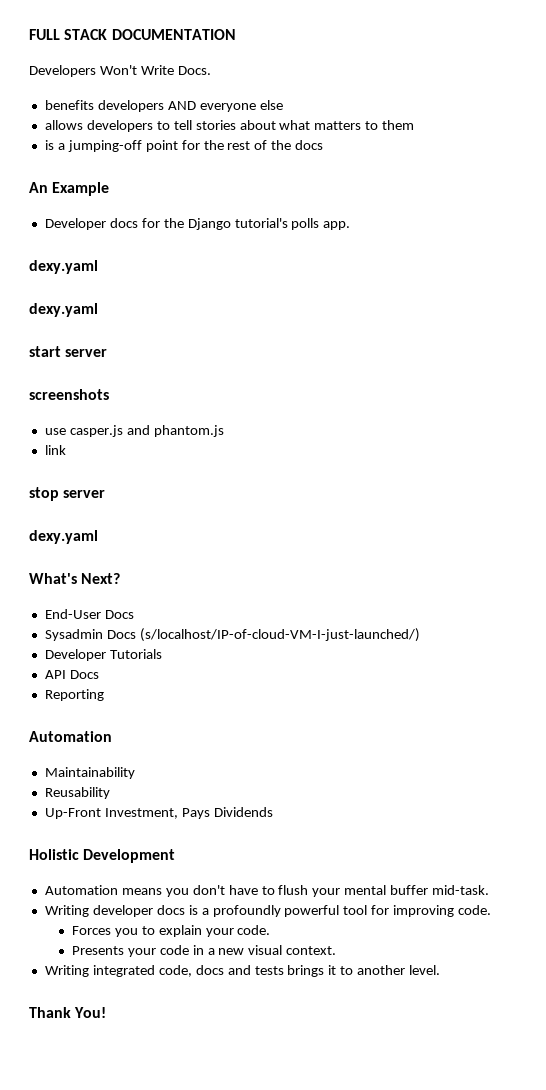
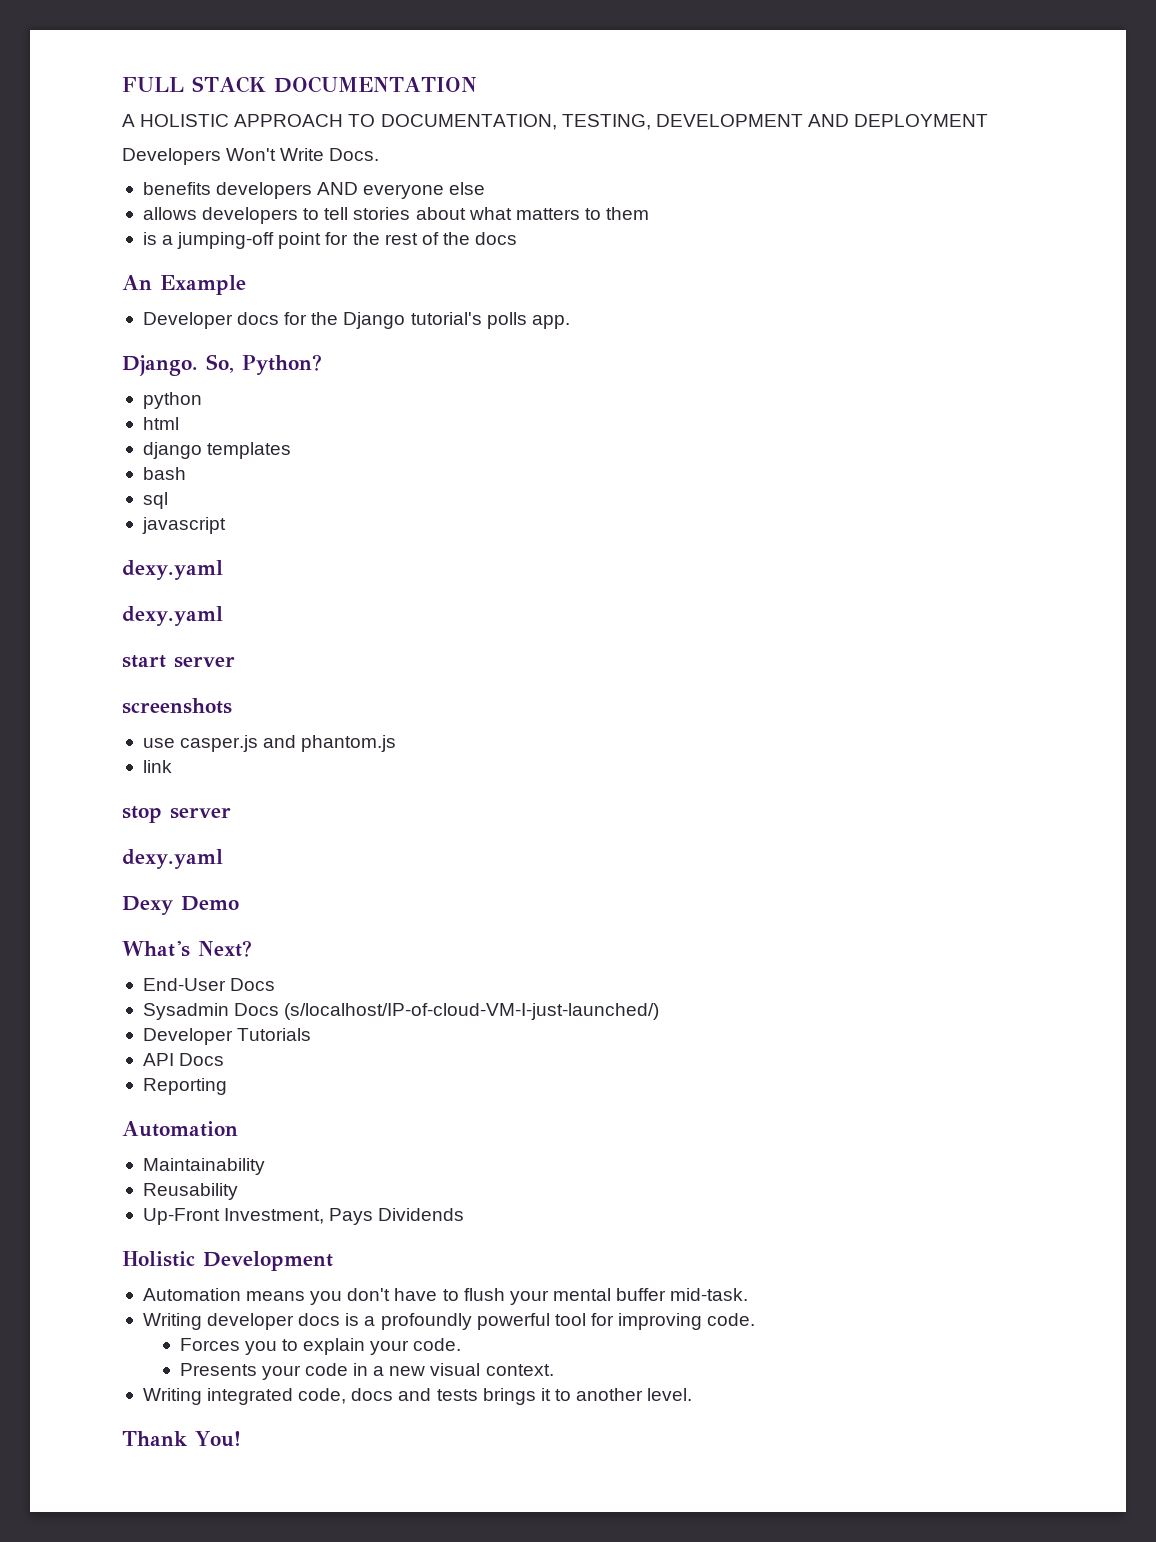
(236, 34) none -> [122,114,989,130] // A HOLISTIC APPROACH TO DOCUMENTATION, TESTING, DEVELOPMENT AND DEPLOYMENT
(351, 225) none -> [122,354,322,376] [142,392,202,409] [142,417,179,430] [142,442,292,459] [142,467,186,480] [142,492,168,509] [141,517,226,534] // Django. So, Python? // python // html // django templates // bash // sql // javascript
(98, 537) none -> [122,895,239,915] // Dexy Demo

